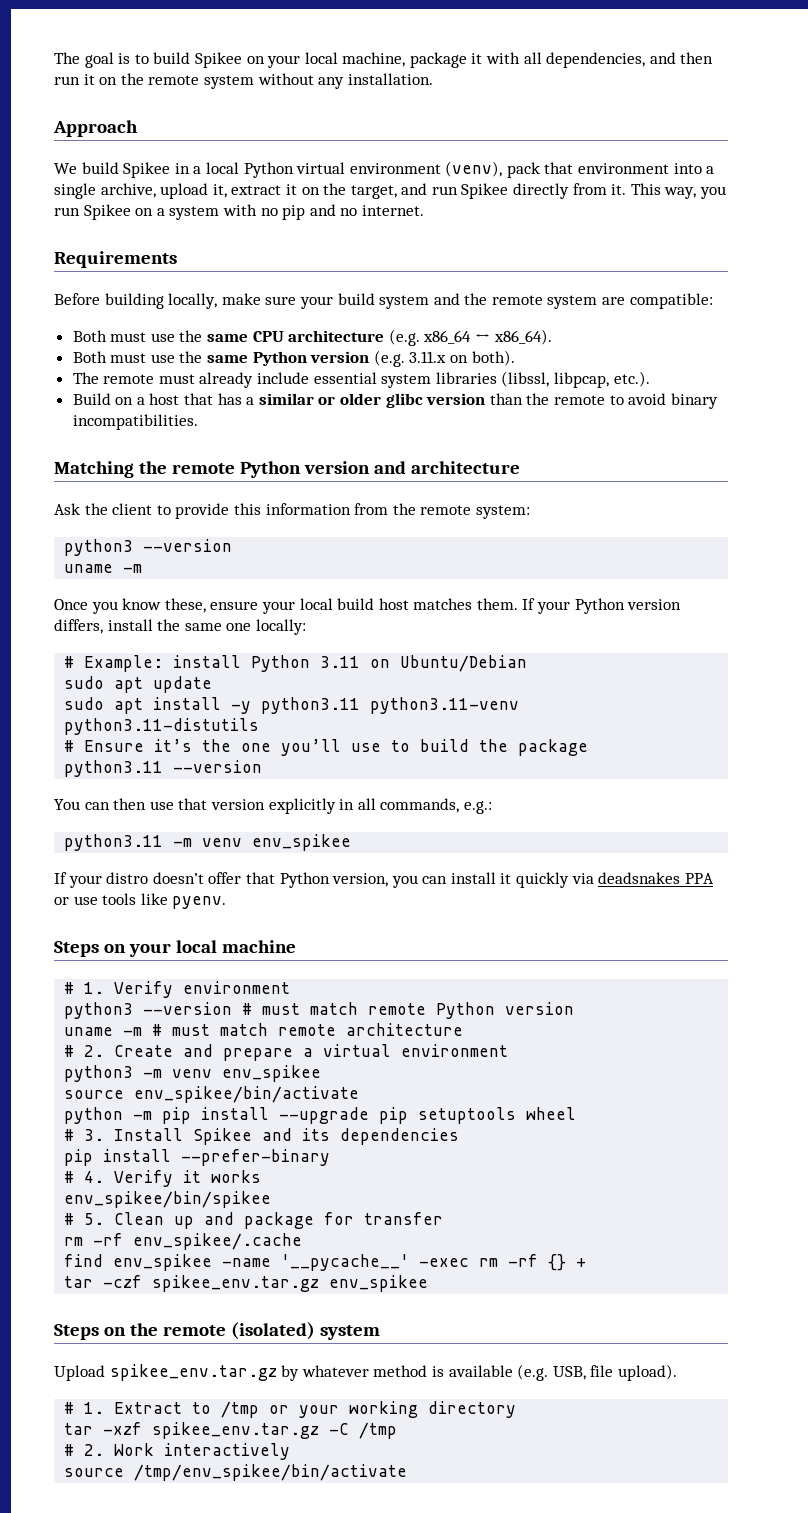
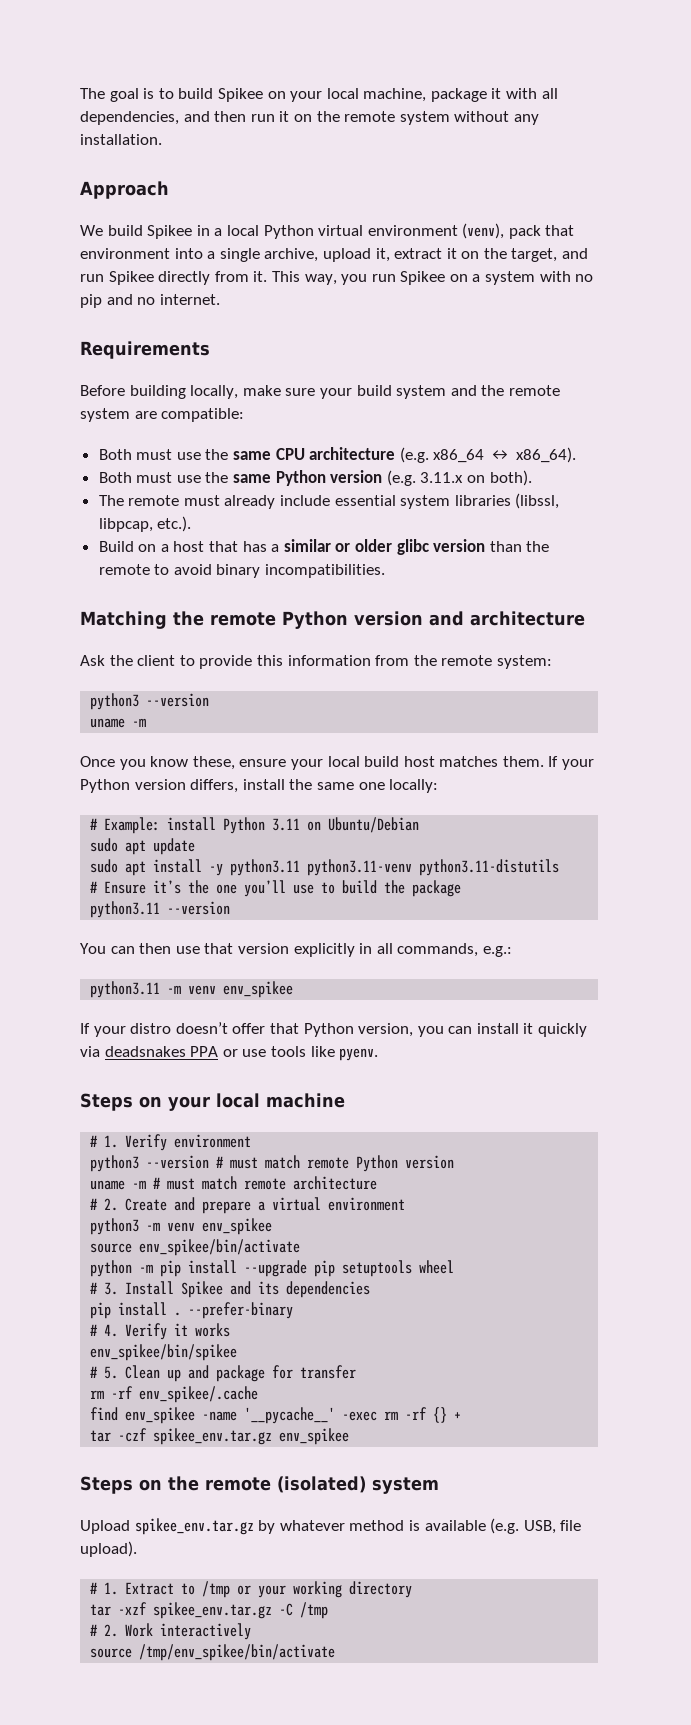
(172, 1155) none -> [174,1312,182,1316] .

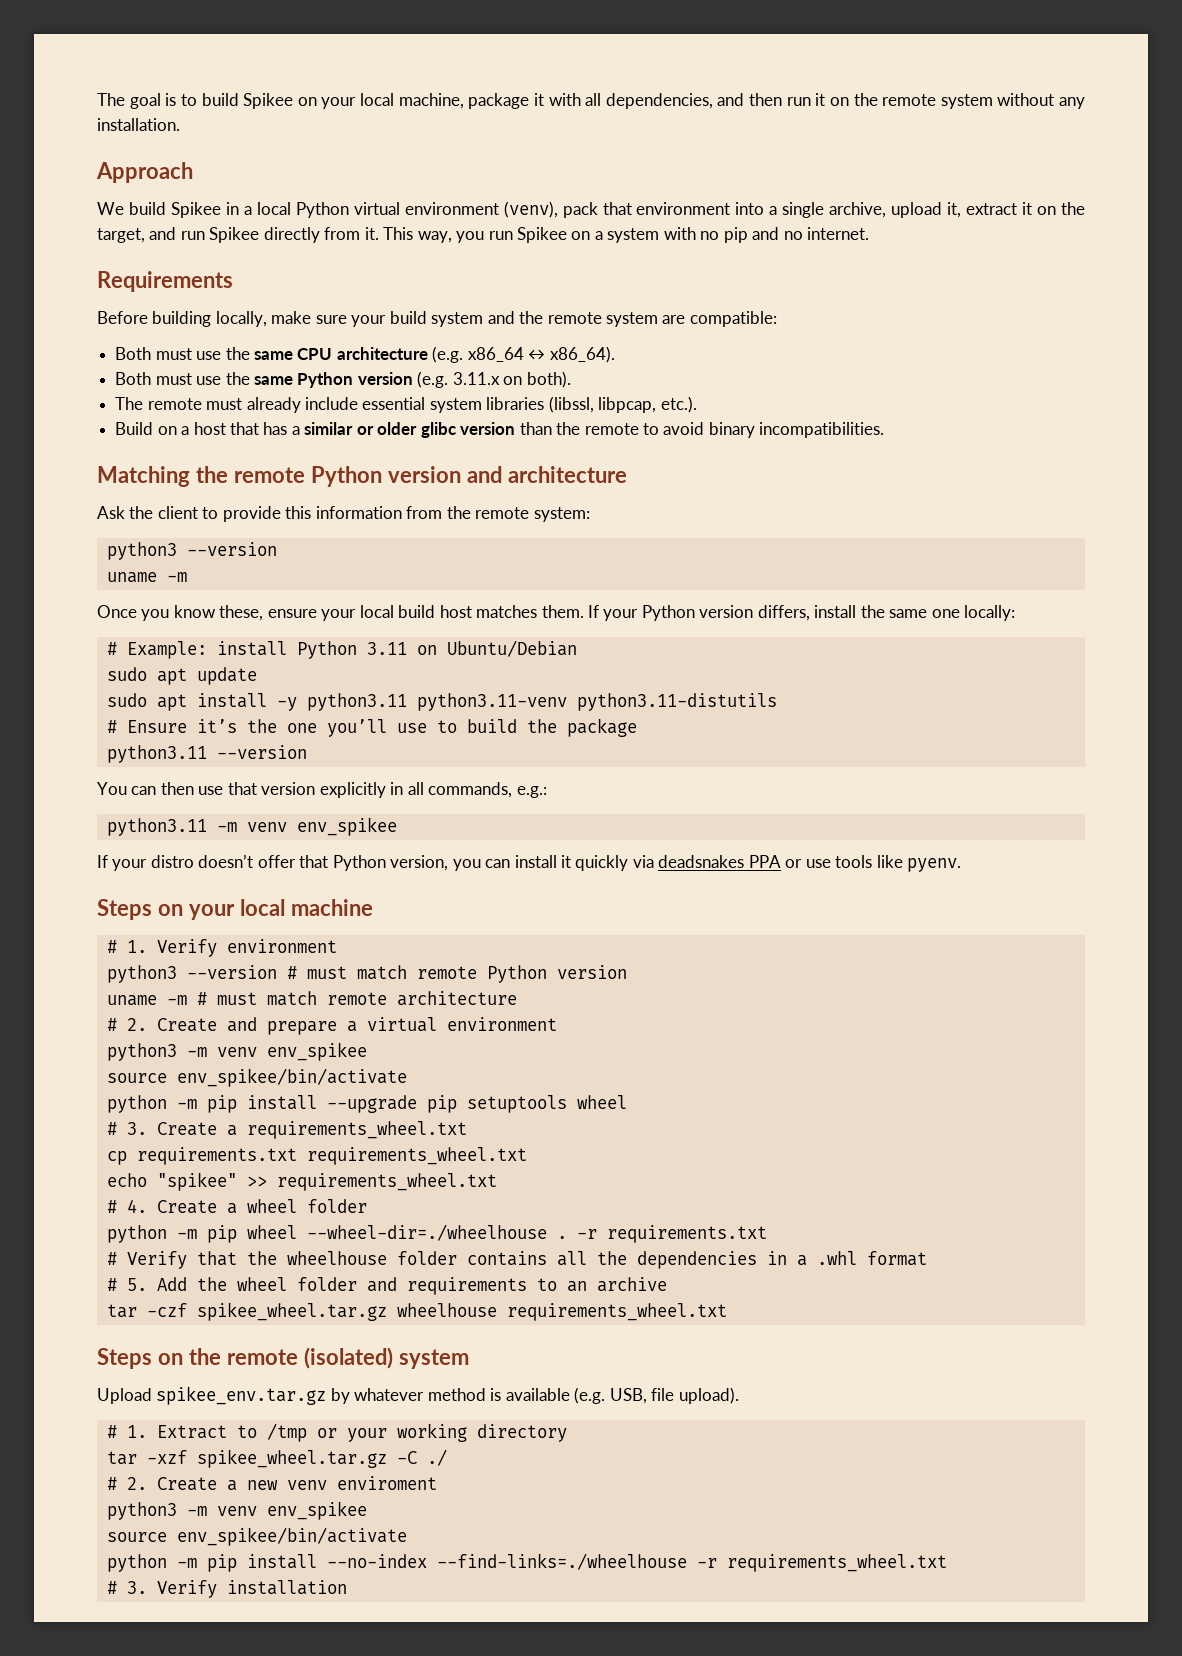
[125,1281,371,1298] [90,1302,294,1319] [90,1323,231,1340] [90,1344,238,1361] [90,1365,357,1382] [90,1386,259,1403] [90,1407,462,1424] Install Spikee and its dependencies // pip install . --prefer-binary // # 4. Verify it works // env_spikee/bin/spikee // # 5. Clean up and package for transfer // rm -rf env_spikee/.cache // find env_spikee -name '__pycache__' -exec rm -rf {} + -> [156,1121,467,1139] [106,1147,527,1165] [106,1172,497,1191] [106,1199,367,1214] [106,1224,767,1243] [106,1251,927,1269] [106,1277,667,1295] Create a requirements_wheel.txt // cp requirements.txt requirements_wheel.txt // echo "spikee" >> requirements_wheel.txt // # 4. Create a wheel folder // python -m pip wheel --wheel-dir=./wheelhouse . -r requirements.txt // # Verify that the wheelhouse folder contains all the dependencies in a .whl format // # 5. Add the wheel folder and requirements to an archive
[153,1428,350,1445] spikee_env.tar.gz env_spikee -> [196,1302,727,1321] spikee_wheel.tar.gz wheelhouse requirements_wheel.txt
[153,1602,329,1619] [90,1623,252,1640] [90,1644,336,1661] spikee_env.tar.gz -C /tmp // # 2. Work interactively // source /tmp/env_spikee/bin/activate -> [196,1449,447,1468] [106,1476,437,1491] [106,1501,367,1520] [106,1527,407,1546] [106,1553,947,1572] [106,1580,347,1598] spikee_wheel.tar.gz -C ./ // # 2. Create a new venv enviroment // python3 -m venv env_spikee // source env_spikee/bin/activate // python -m pip install --no-index --find-links=./wheelhouse -r requirements_wheel.txt // # 3. Verify installation

